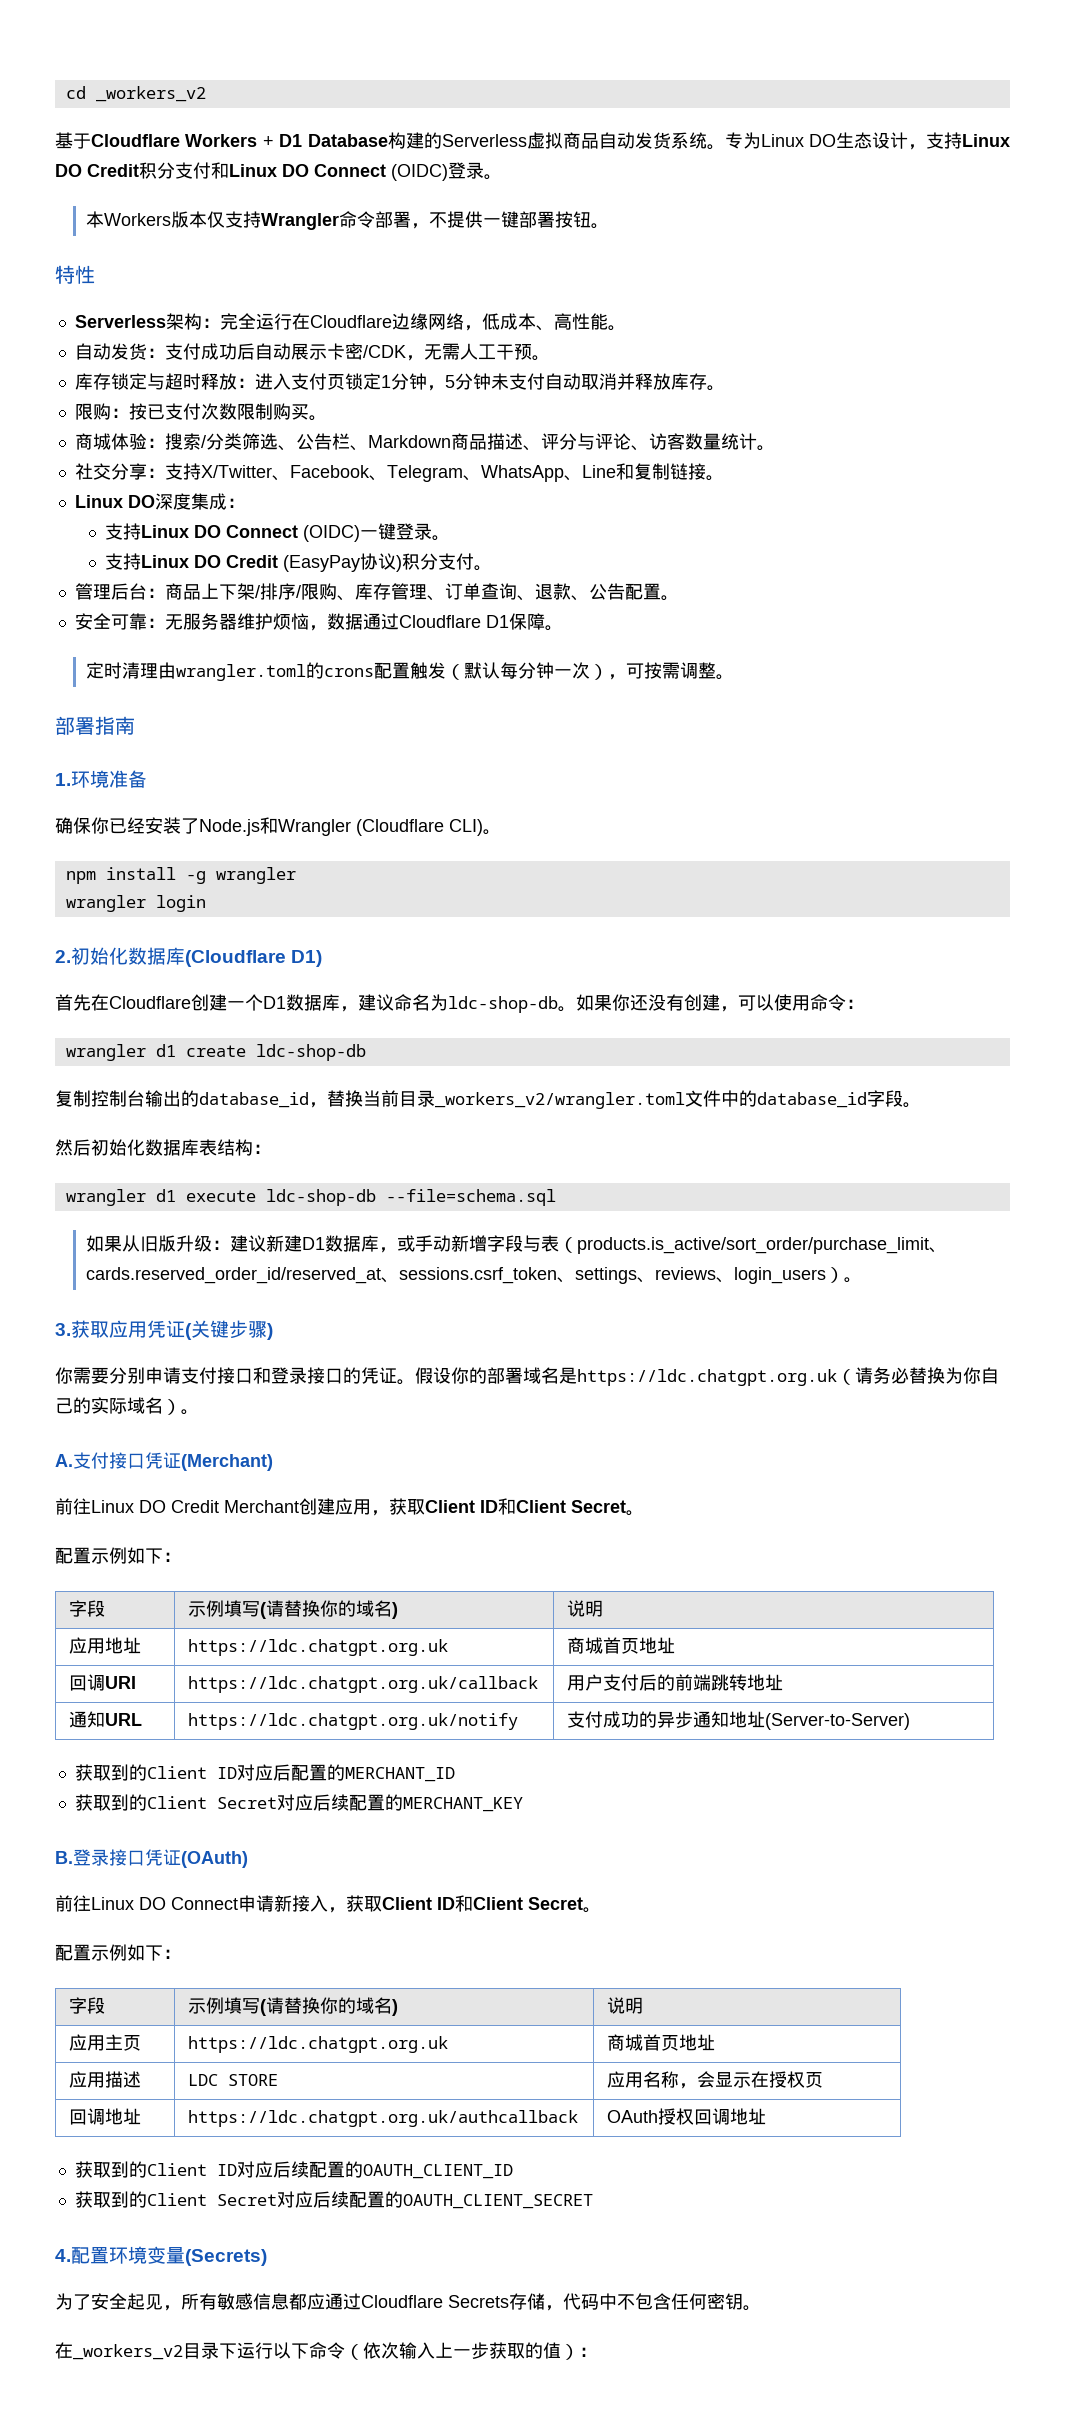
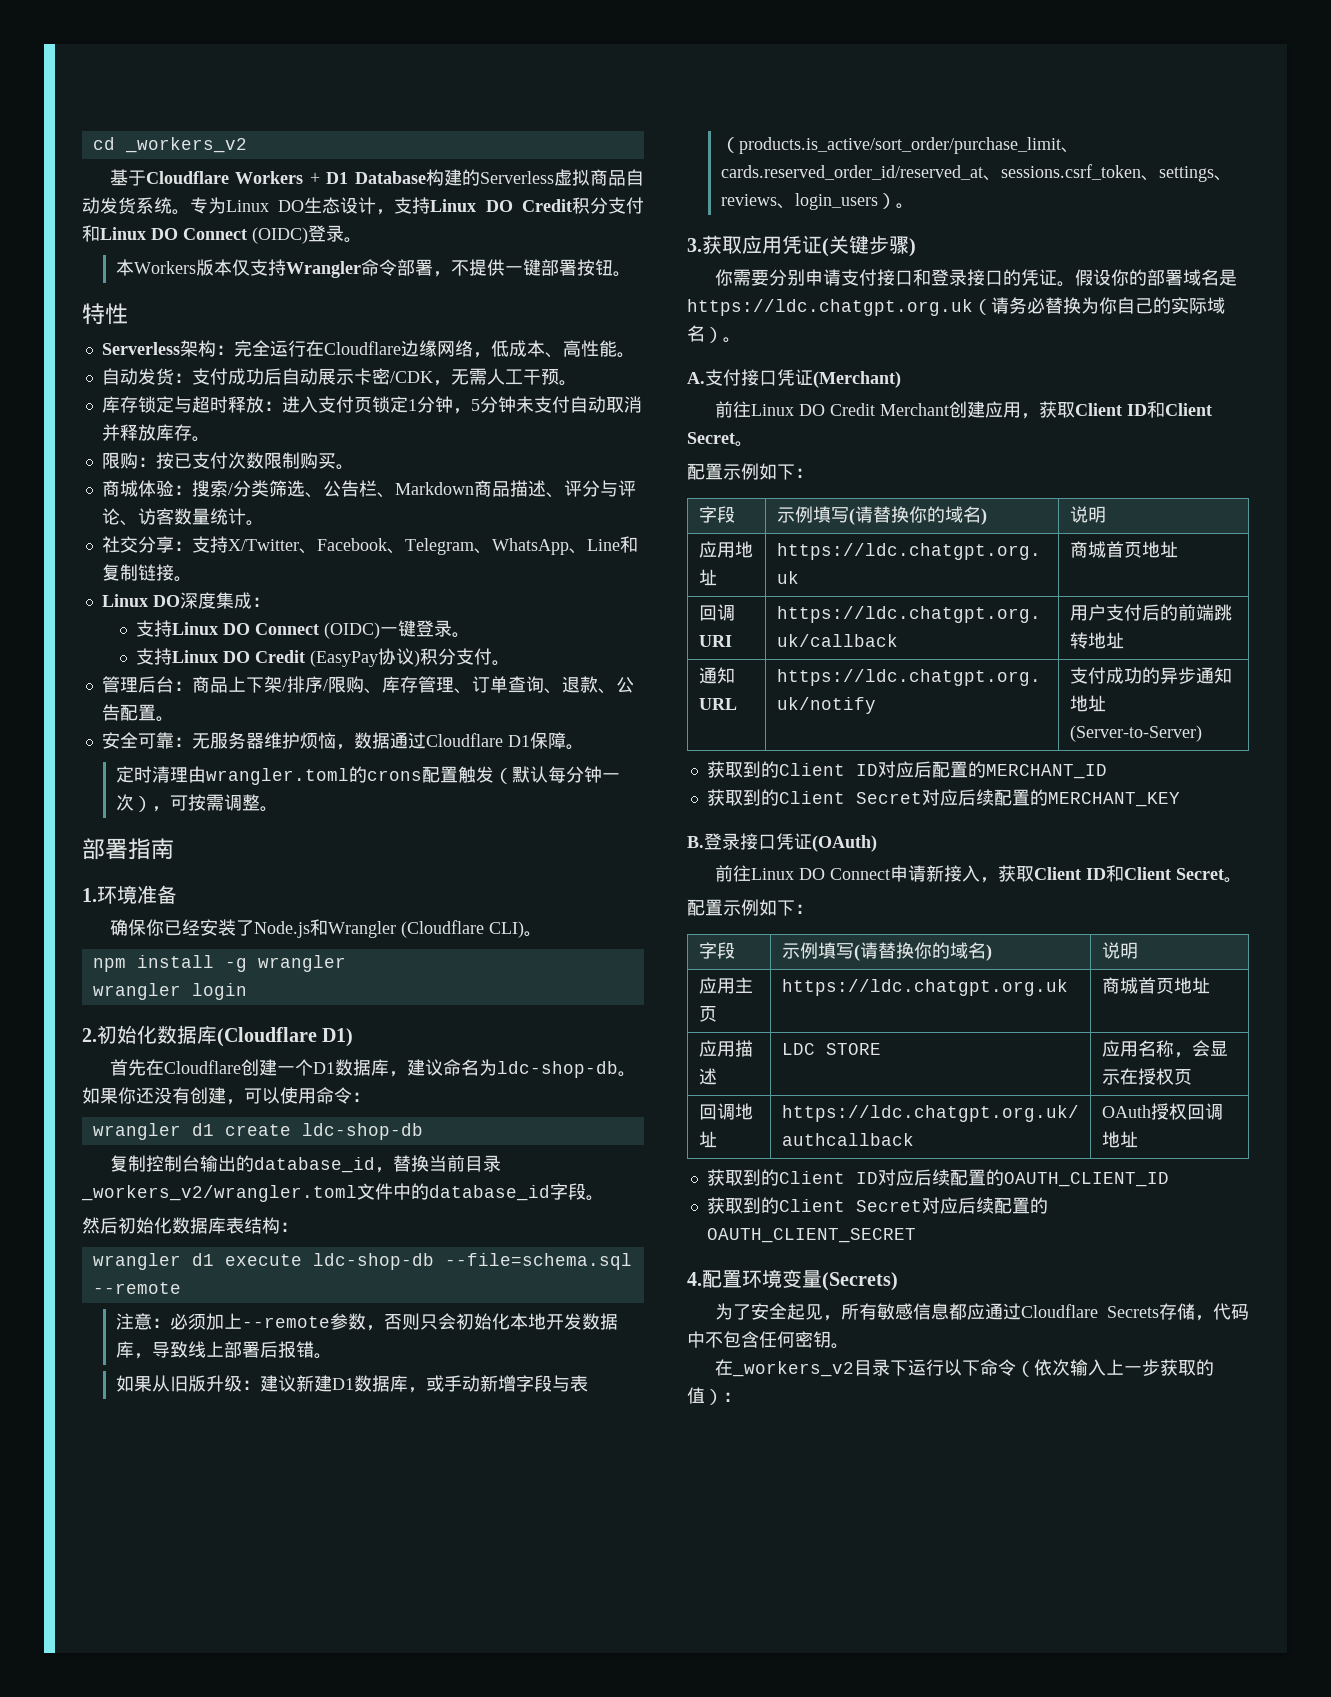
(556, 1197) none -> [92,1282,181,1294] [116,1313,619,1331] [116,1341,333,1359] --remote // 注意：必须加上--remote参数，否则只会初始化本地开发数据库，导致线上部署后报错。

